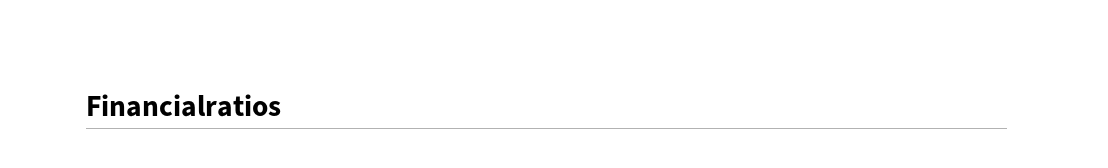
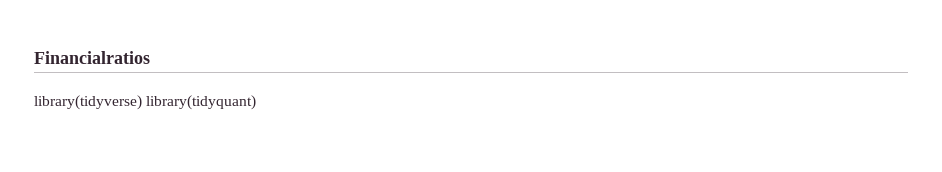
(281, 105) none -> [34,95,257,110] // library(tidyverse) library(tidyquant)

